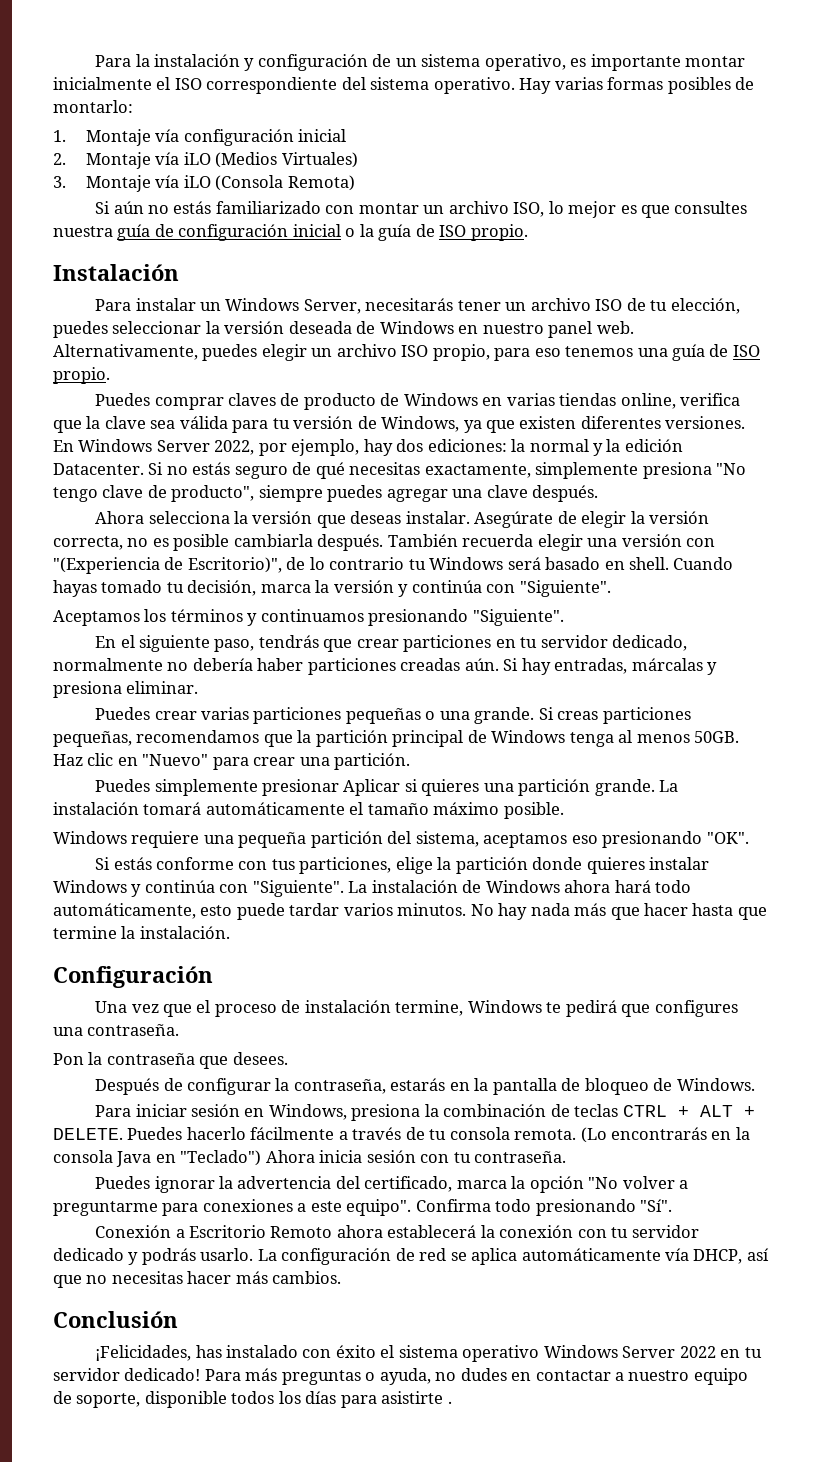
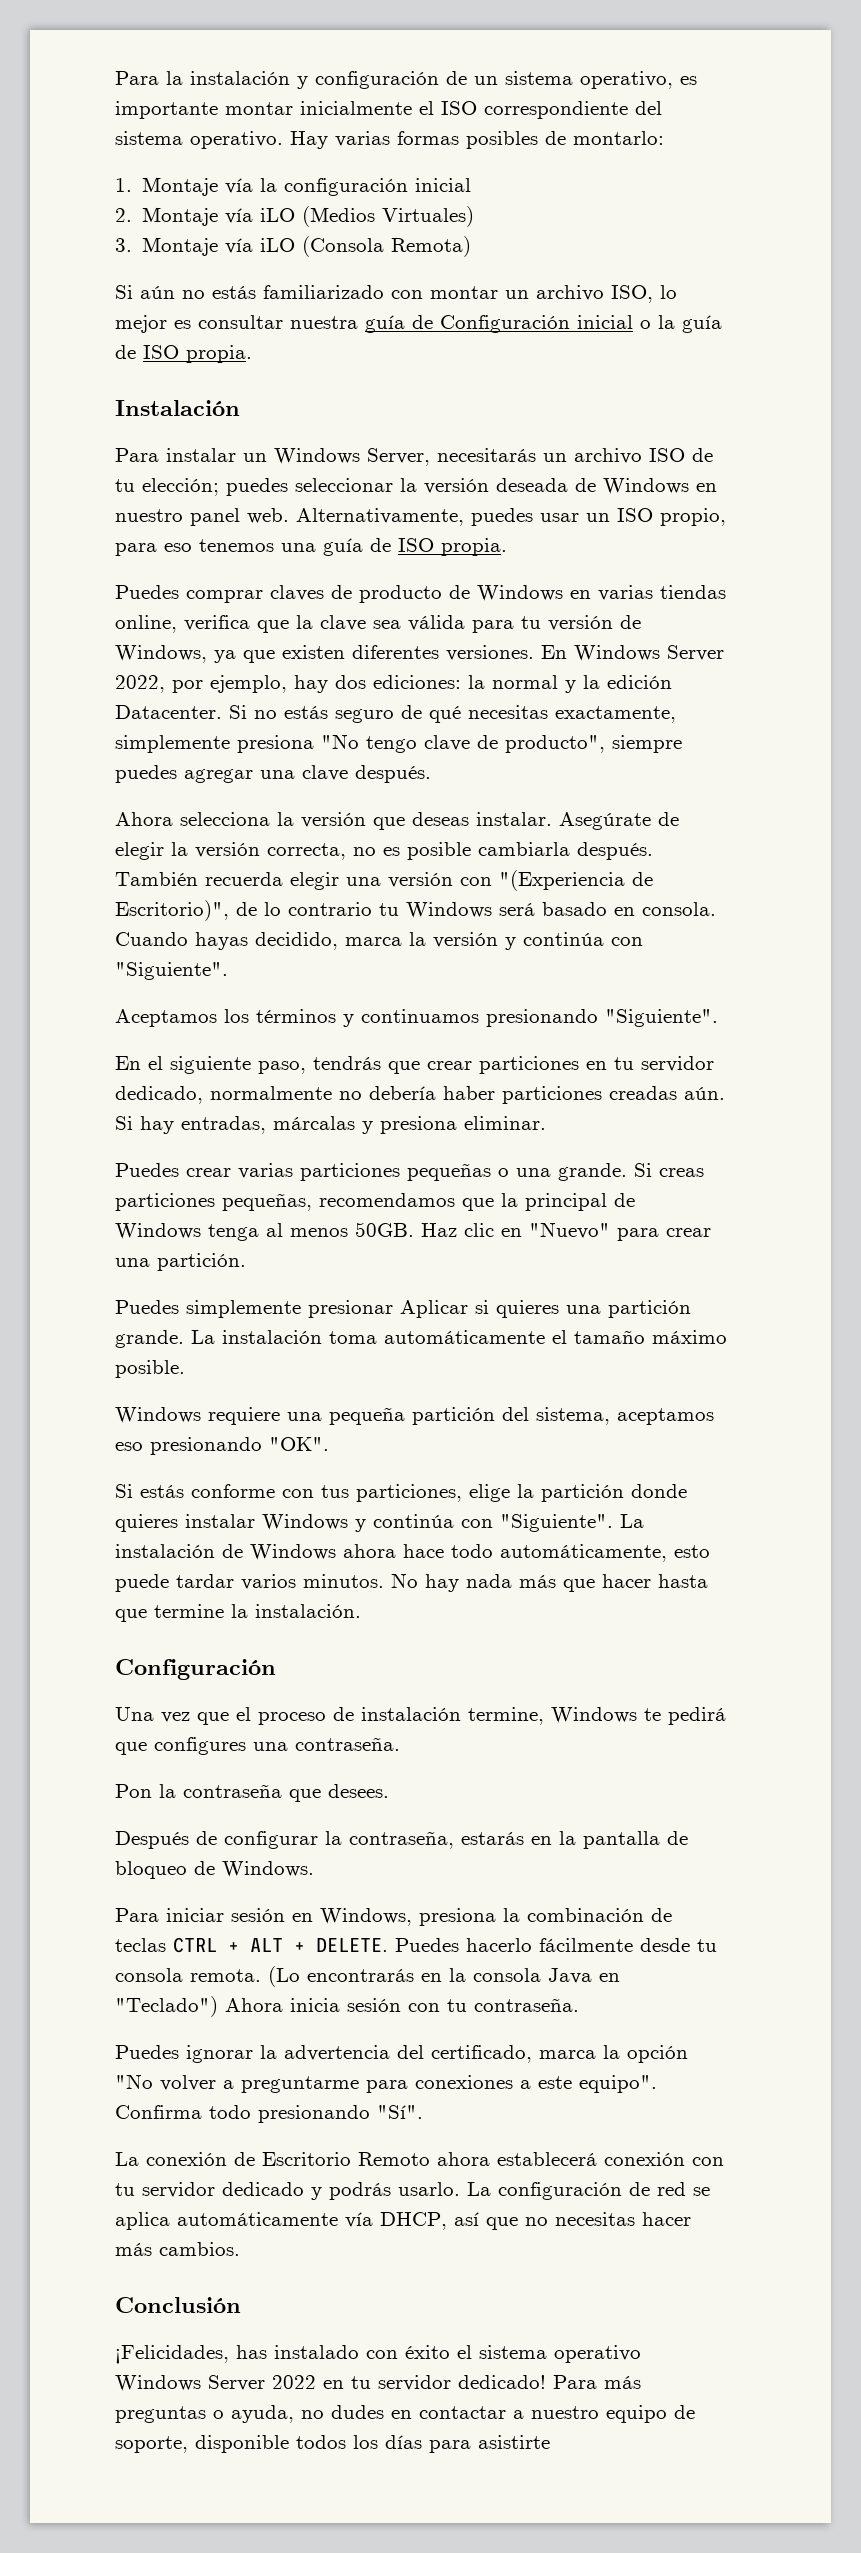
(180, 135) none -> [260,178,278,192] la
[641,201,748,218] que consultes -> [198,315,283,329] consultar
[178,224,289,241] configuración -> [440,315,570,333] Configuración
[470,224,528,241] propio. -> [186,345,252,363] propia.
[457,300,501,311] tener -> (536, 455) none
[670,298,740,314] elección, -> [142,478,219,496] elección;
[261,344,397,361] elegir un archivo -> [540,513,610,522] usar un
[53,367,110,384] propio. -> [441,538,507,556] propia.
[629,557,670,570] shell. -> [642,902,716,916] consola.
[101,580,257,596] tomado tu decisión, -> [255,932,338,950] decidido,
[315,730,388,747] partición -> (518, 1200) none
[143,802,202,815] tomará -> [329,1331,377,1344] toma
[614,880,651,893] hará -> [403,1544,444,1558] hace
[338,1127,425,1140] a través de -> [640,1938,690,1952] desde
[95,1225,185,1238] Conexión a -> [115,2152,255,2166] La conexión de
[480,1225,495,1238] la -> (597, 2159) none
[447,1401,452,1404] . -> (550, 2442) none

